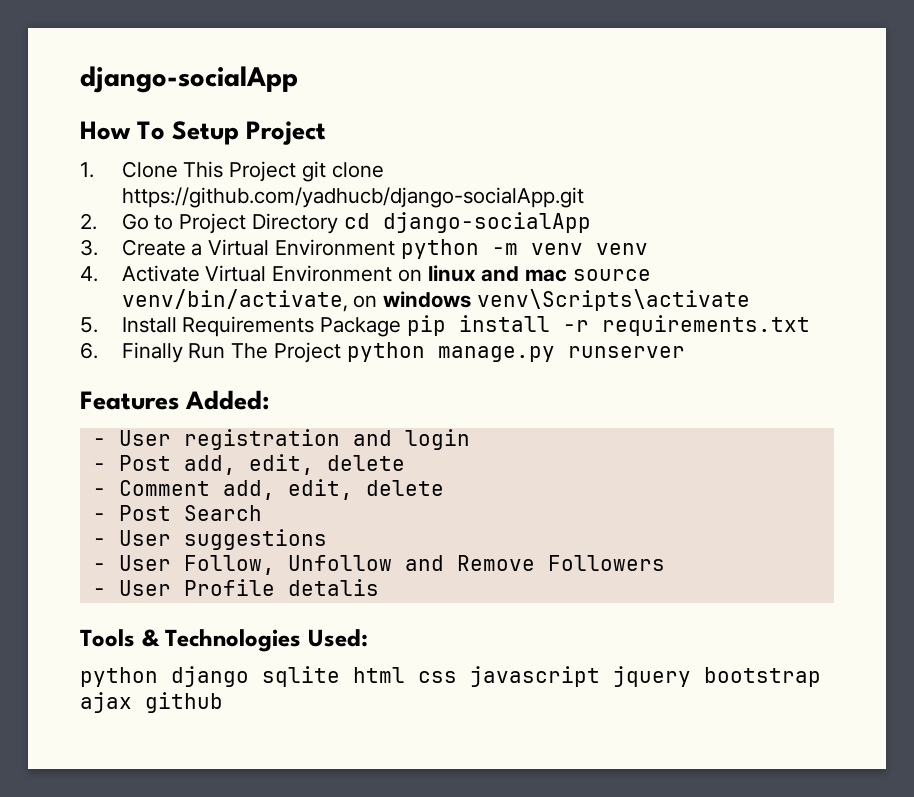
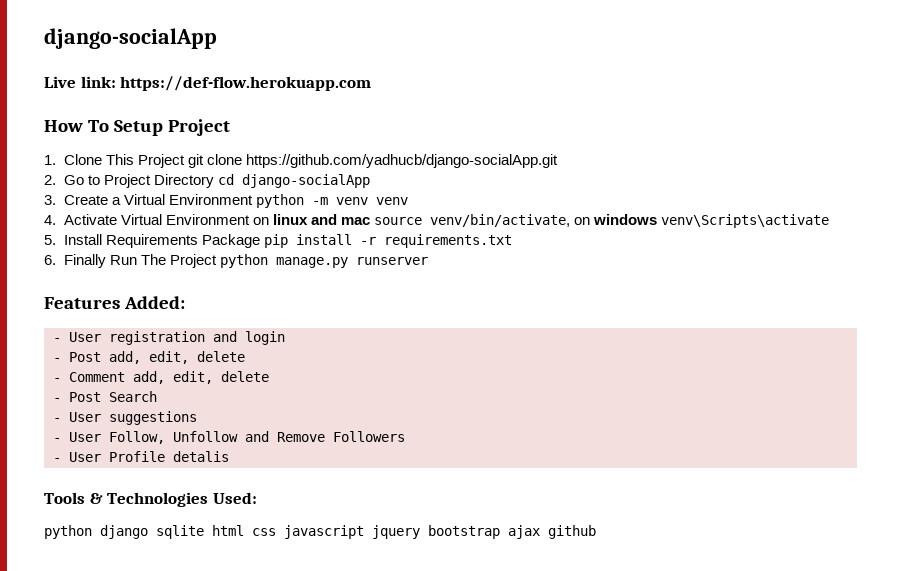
[80,66,298,93] django-socialApp -> [44,28,217,49] [44,76,372,91] django-socialApp // Live link: https://def-flow.herokuapp.com

